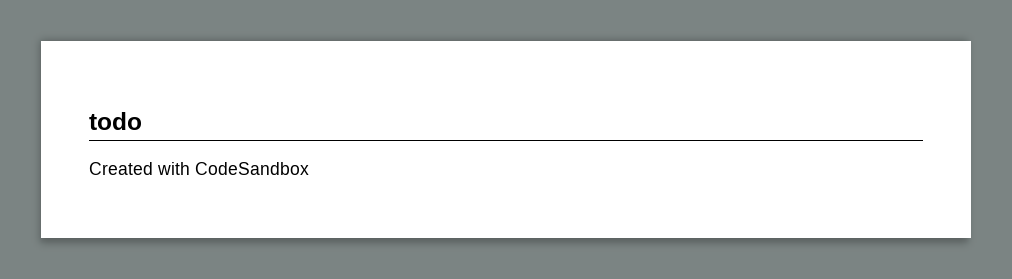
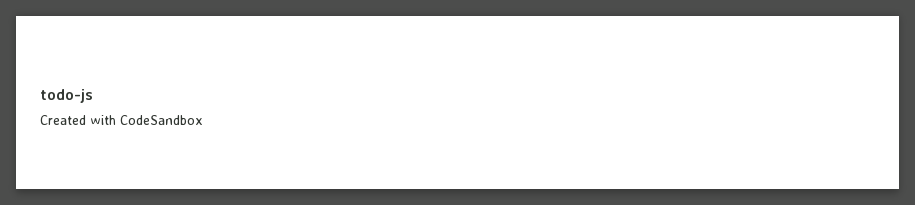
[89,112,142,130] todo -> [40,89,93,103] todo-js

